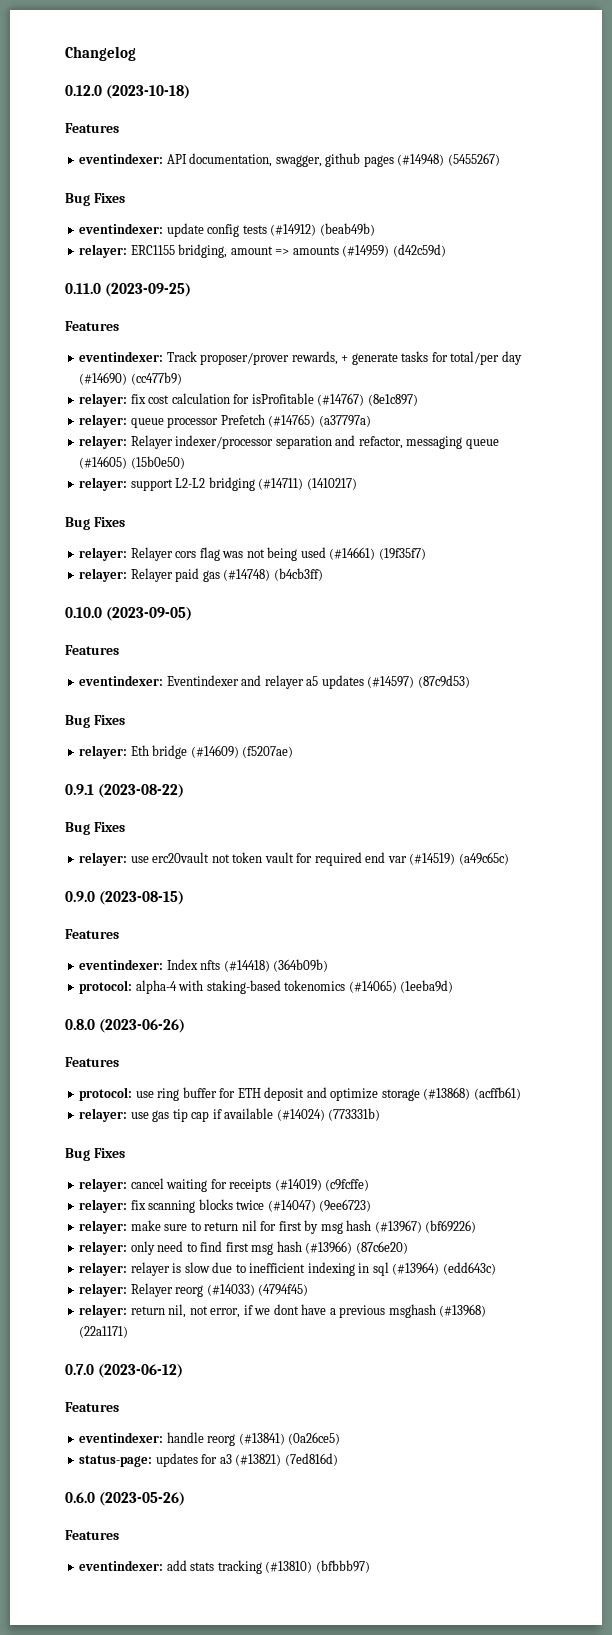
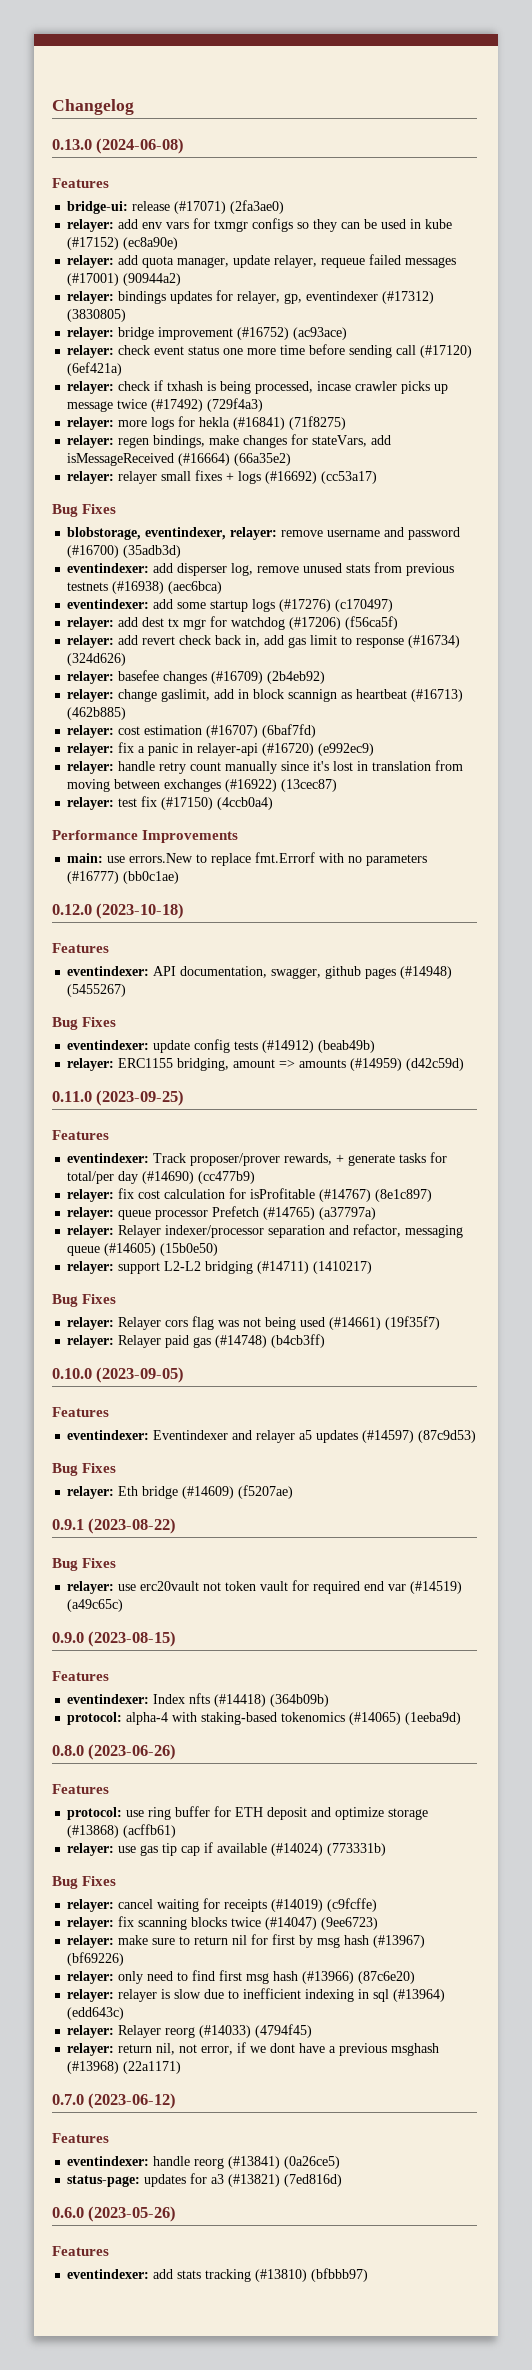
(136, 53) none -> [52,138,185,154] [52,178,109,188] [67,200,285,214] [67,218,453,232] [67,237,179,250] [67,254,457,268] [67,273,182,286] [67,290,435,304] [67,309,127,322] [67,327,348,340] [67,344,473,358] [67,362,123,376] [67,380,449,394] [67,398,264,412] [67,416,347,430] [67,434,392,448] [67,453,292,466] [67,470,378,484] [52,504,117,517] [67,527,461,540] [67,545,182,558] [67,562,455,576] [67,581,223,594] [67,599,394,612] [67,616,399,630] [67,635,461,648] [67,653,127,666] [67,670,326,684] [67,689,464,702] [67,707,127,720] [67,724,317,738] [67,742,375,756] [67,760,464,774] [67,779,338,792] [67,796,274,810] [52,830,239,843] [67,852,428,866] [67,871,180,884] // 0.13.0 (2024-06-08) // Features // bridge-ui: release (#17071) (2fa3ae0) // relayer: add env vars for txmgr configs so they can be used in kube (#17152) (ec8a90e) // relayer: add quota manager, update relayer, requeue failed messages (#17001) (90944a2) // relayer: bindings updates for relayer, gp, eventindexer (#17312) (3830805) // relayer: bridge improvement (#16752) (ac93ace) // relayer: check event status one more time before sending call (#17120) (6ef421a) // relayer: check if txhash is being processed, incase crawler picks up message twice (#17492) (729f4a3) // relayer: more logs for hekla (#16841) (71f8275) // relayer: regen bindings, make changes for stateVars, add isMessageReceived (#16664) (66a35e2) // relayer: relayer small fixes + logs (#16692) (cc53a17) // Bug Fixes // blobstorage, eventindexer, relayer: remove username and password (#16700) (35adb3d) // eventindexer: add disperser log, remove unused stats from previous testnets (#16938) (aec6bca) // eventindexer: add some startup logs (#17276) (c170497) // relayer: add dest tx mgr for watchdog (#17206) (f56ca5f) // relayer: add revert check back in, add gas limit to response (#16734) (324d626) // relayer: basefee changes (#16709) (2b4eb92) // relayer: change gaslimit, add in block scannign as heartbeat (#16713) (462b885) // relayer: cost estimation (#16707) (6baf7fd) // relayer: fix a panic in relayer-api (#16720) (e992ec9) // relayer: handle retry count manually since it's lost in translation from moving between exchanges (#16922) (13cec87) // relayer: test fix (#17150) (4ccb0a4) // Performance Improvements // main: use errors.New to replace fmt.Errorf with no parameters (#16777) (bb0c1ae)

